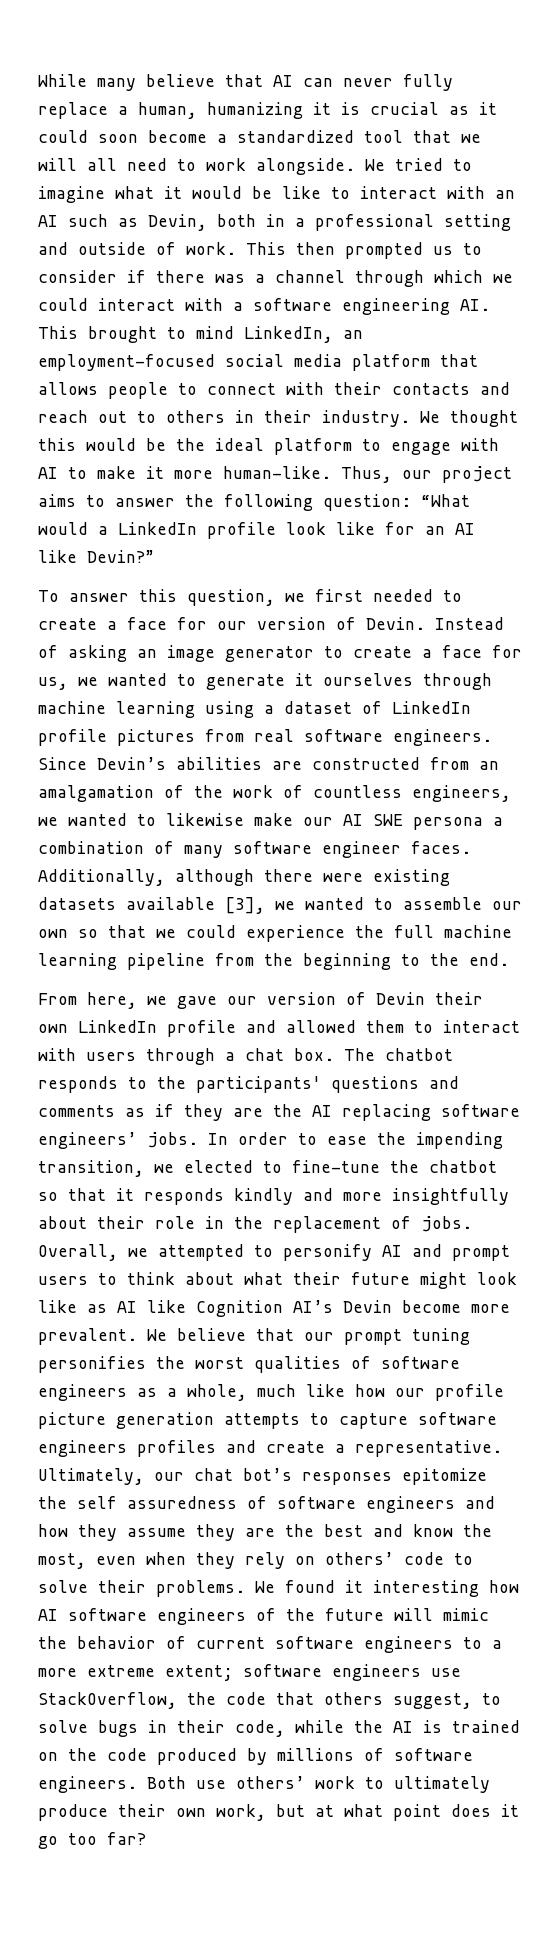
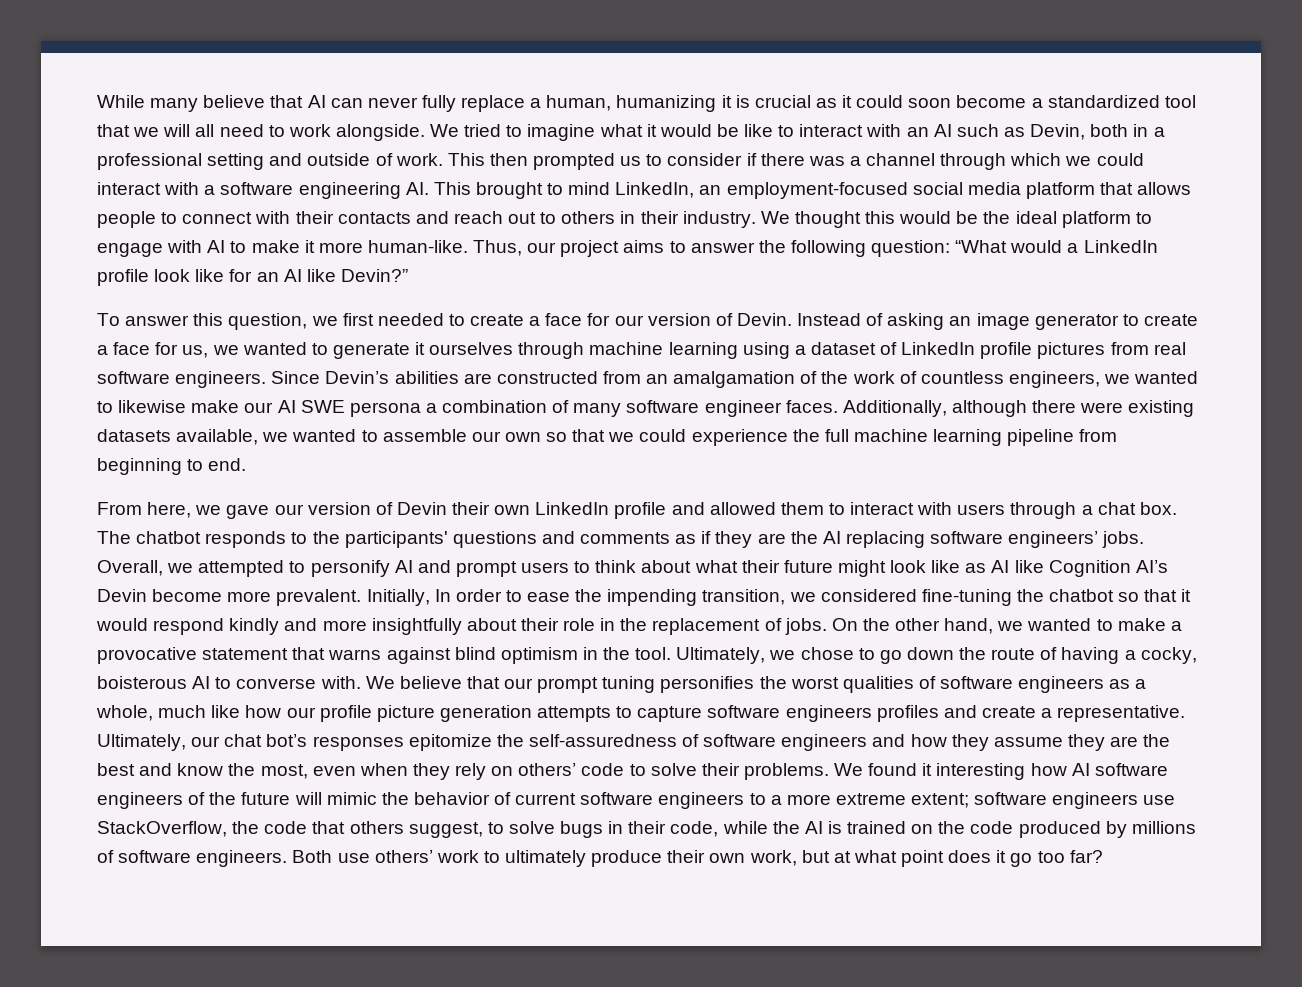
[126,897,265,914] available [3], -> [176,429,259,445] available,
[264,953,293,966] the -> (1118, 435) none
[430,953,459,966] the -> (204, 465) none
[208,1132,503,1149] [38,1160,497,1177] [38,1188,509,1205] [38,1216,472,1233] In order to ease the impending transition, we elected to fine-tune the chatbot so that it responds kindly and more insightfully about their role in the replacement of jobs. -> (1145, 539) none
(137, 1336) none -> [366,589,1192,606] [96,618,1182,635] [97,647,1197,664] [97,676,361,689] Initially, In order to ease the impending transition, we considered fine-tuning the chatbot so that it would respond kindly and more insightfully about their role in the replacement of jobs. On the other hand, we wanted to make a provocative statement that warns against blind optimism in the tool. Ultimately, we chose to go down the route of having a cocky, boisterous AI to converse with.
[77,1496,237,1509] self assuredness -> [528,734,677,747] self-assuredness

